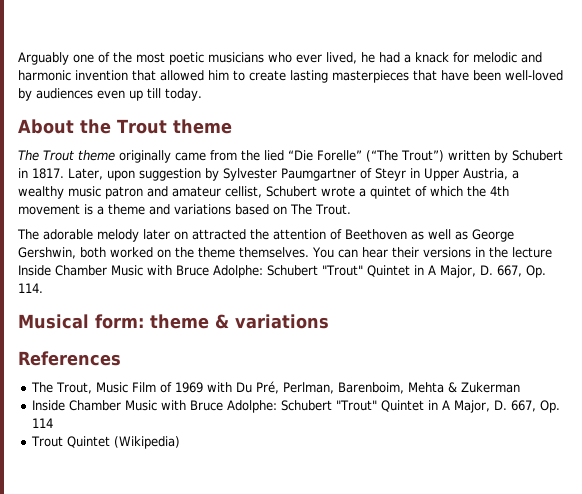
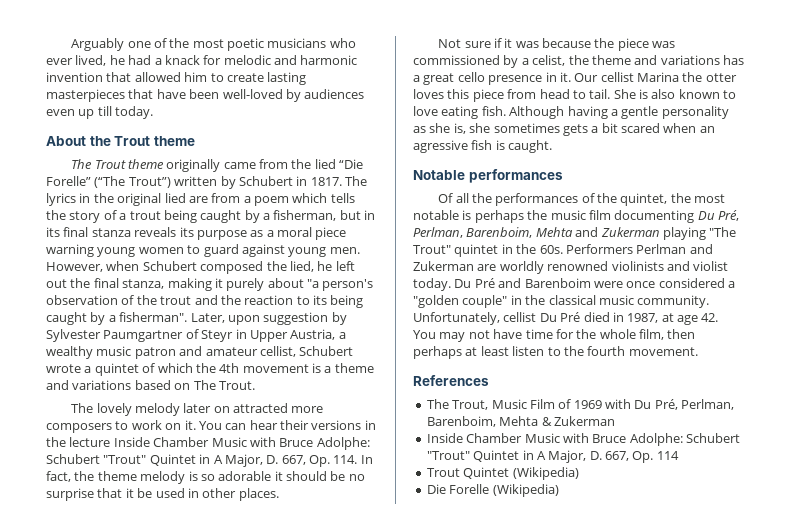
(64, 173) none -> [345,176,367,186] [46,193,355,206] [46,210,376,223] [46,227,347,240] [46,244,360,257] [46,261,355,274] [46,278,374,291] [46,295,364,308] [46,312,188,325] The lyrics in the original lied are from a poem which tells the story of a trout being caught by a fisherman, but in its final stanza reveals its purpose as a moral piece warning young women to guard against young men. However, when Schubert composed the lied, he left out the final stanza, making it purely about "a person's observation of the trout and the reaction to its being caught by a fisherman".
[43,229,93,240] adorable -> [96,403,132,416] lovely
[250,229,514,242] [18,247,309,259] the attention of Beethoven as well as George Gershwin, both worked on the theme themselves. -> [291,406,324,413] [46,420,196,433] more composers to work on it.
[18,314,329,329] // Musical form: theme & variations -> [360,455,373,464] [46,471,365,484] [46,488,279,501] [438,38,676,51] [413,55,744,68] [413,72,737,85] [413,89,737,102] [413,106,729,119] [413,123,715,136] [413,140,553,153] [413,169,563,183] [438,193,726,206] [413,210,739,223] [413,227,737,240] [413,244,713,257] [413,261,729,274] [413,278,735,291] [413,295,710,308] [413,312,719,325] [413,329,696,342] [413,346,698,359] In fact, the theme melody is so adorable it should be no surprise that it be used in other places. // Not sure if it was because the piece was commissioned by a celist, the theme and variations has a great cello presence in it. Our cellist Marina the otter loves this piece from head to tail. She is also known to love eating fish. Although having a gentle personality as she is, she sometimes gets a bit scared when an agressive fish is caught. // Notable performances // Of all the performances of the quintet, the most notable is perhaps the music film documenting Du Pré, Perlman, Barenboim, Mehta and Zukerman playing "The Trout" quintet in the 60s. Performers Perlman and Zukerman are worldly renowned violinists and violist today. Du Pré and Barenboim were once considered a "golden couple" in the classical music community. Unfortunately, cellist Du Pré died in 1987, at age 42. You may not have time for the whole film, then perhaps at least listen to the fourth movement.
(181, 442) none -> [426,484,559,497] // Die Forelle (Wikipedia)

